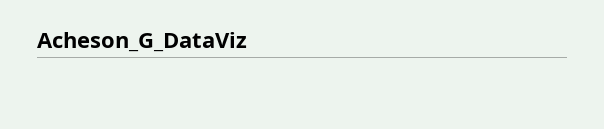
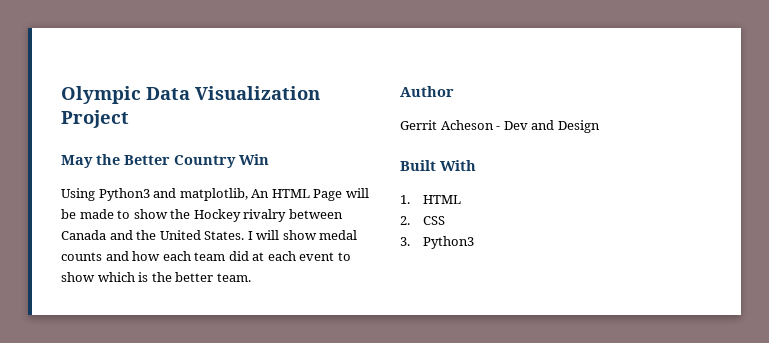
[37,32,247,52] Acheson_G_DataViz -> [61,86,320,104] [61,110,129,128] [61,154,269,168] [61,188,369,201] [61,209,343,222] [61,230,358,240] [61,251,351,261] [61,272,251,282] [400,86,454,97] [400,120,600,133] [400,160,476,171] [400,195,461,204] [400,216,445,225] [400,236,474,249] Olympic Data Visualization Project // May the Better Country Win // Using Python3 and matplotlib, An HTML Page will be made to show the Hockey rivalry between Canada and the United States. I will show medal counts and how each team did at each event to show which is the better team. // Author // Gerrit Acheson - Dev and Design // Built With // 1. HTML // 2. CSS // 3. Python3

